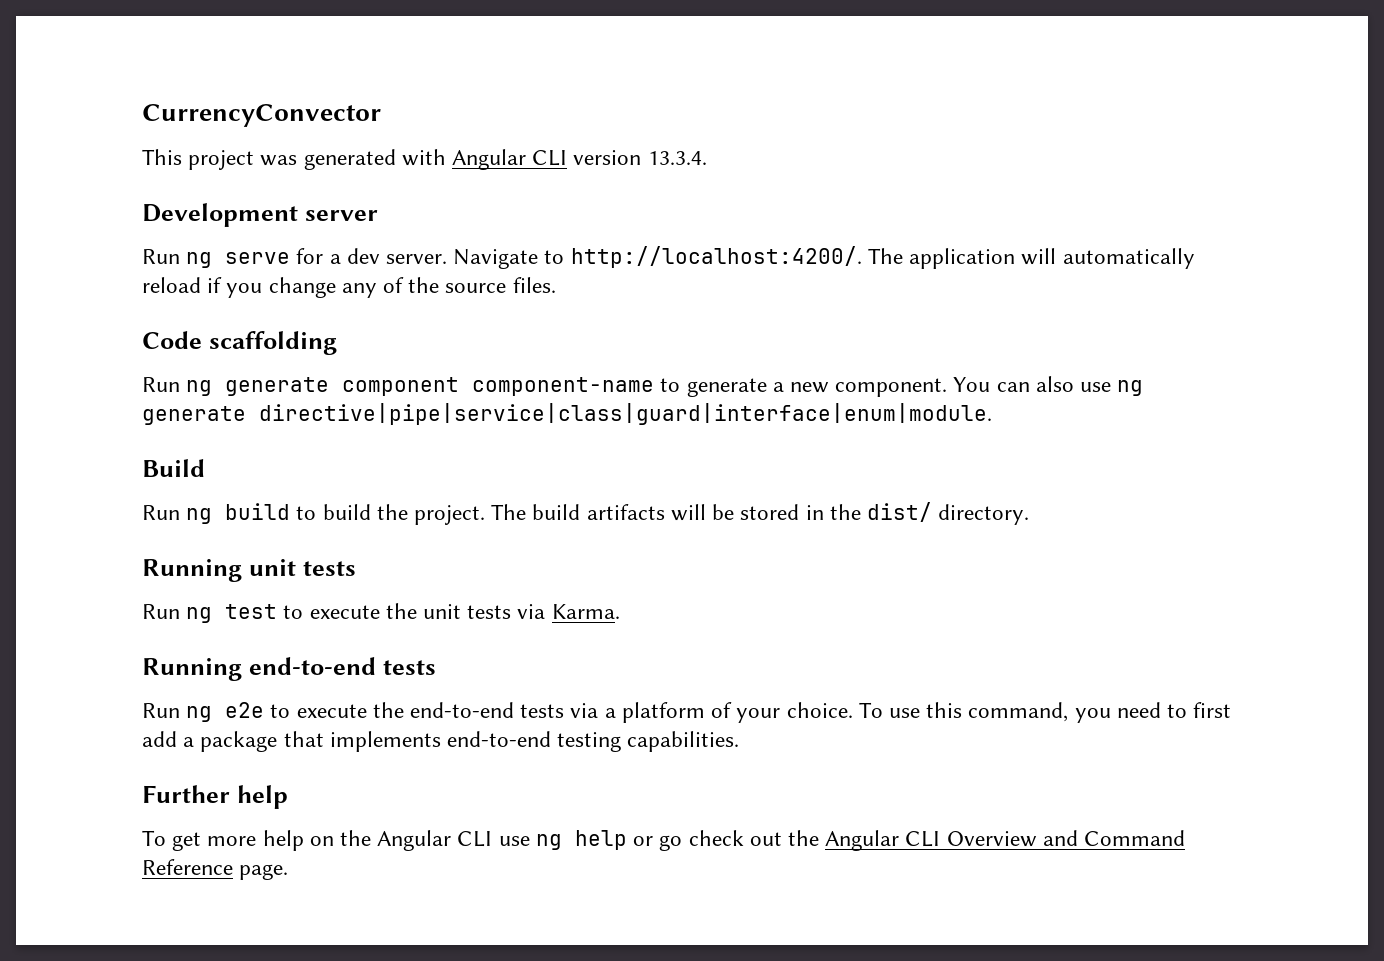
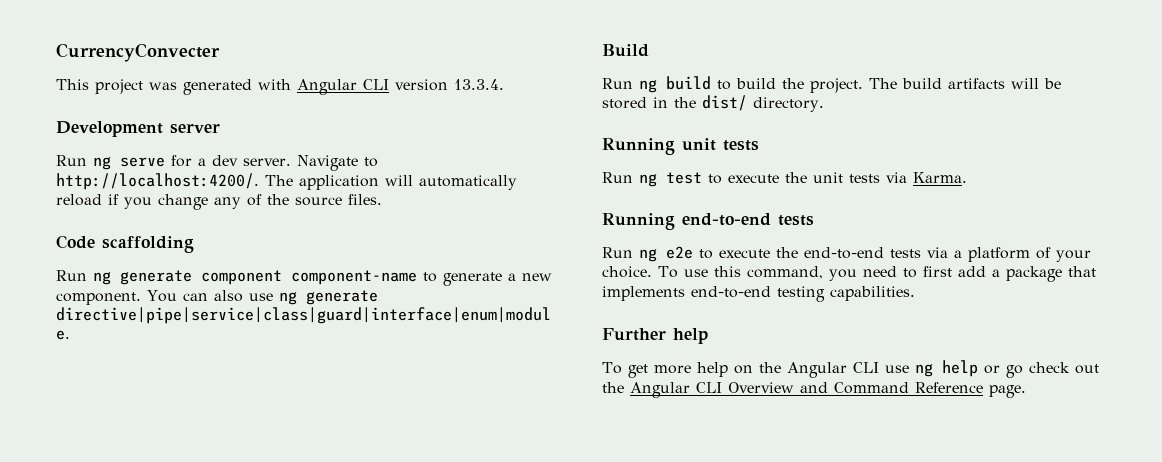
[142,104,381,127] CurrencyConvector -> [56,43,220,62] CurrencyConvecter

